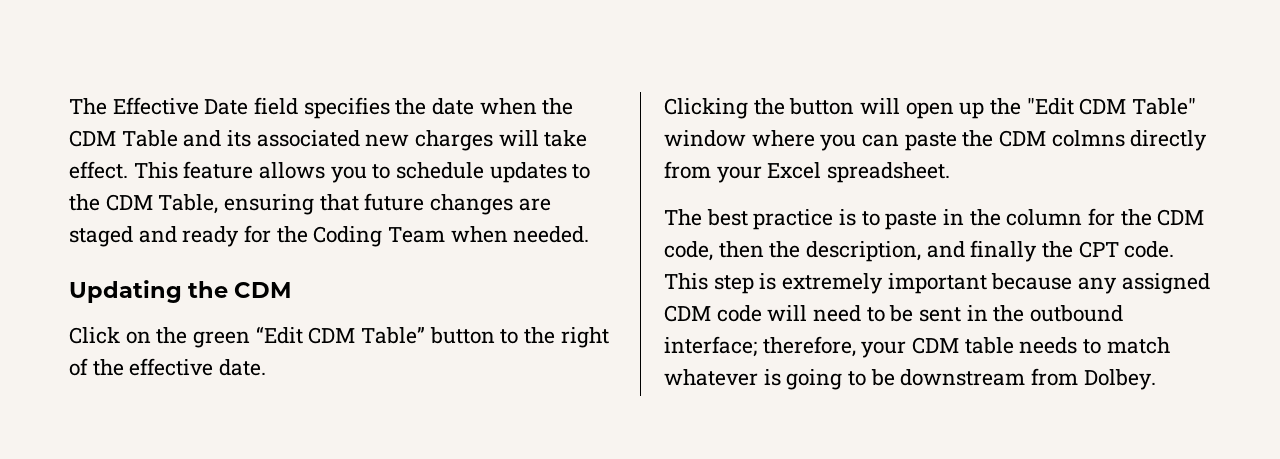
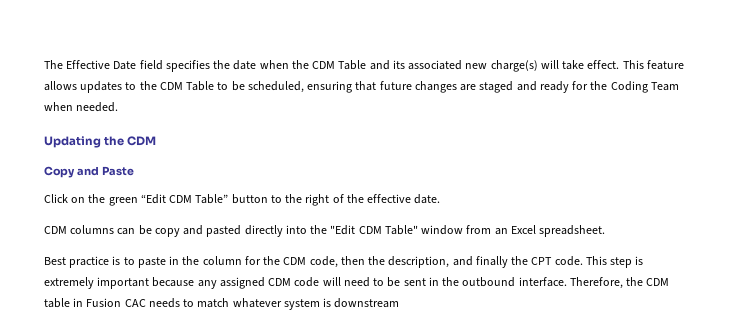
[415,130,494,151] charges -> [490,60,538,72] charge(s)
[330,162,485,183] you to schedule -> (77, 86) none
[158,194,219,214] Table, -> [186,81,304,93] Table to be scheduled,
(292, 290) none -> [44,166,134,178] // Copy and Paste
[664,98,985,119] Clicking the button will open up -> [44,225,307,237] CDM columns can be copy and pasted directly into
[751,130,1208,151] [664,161,762,183] where you can paste the CDM colmns directly from your -> [466,225,508,235] from an
[664,209,748,226] The best -> [44,257,66,265] Best
[664,336,1170,358] [664,368,1156,390] interface; therefore, your CDM table needs to match whatever is going to be downstream from Dolbey. -> [518,277,670,289] [44,298,400,310] interface. Therefore, the CDM table in Fusion CAC needs to match whatever system is downstream

